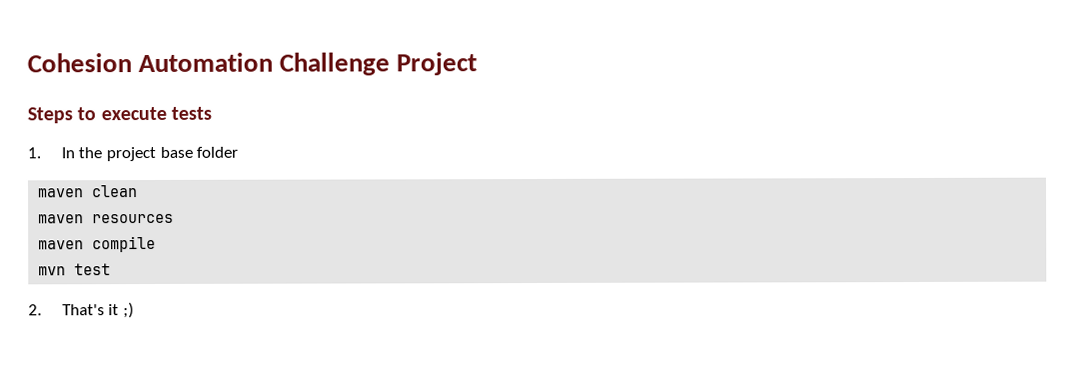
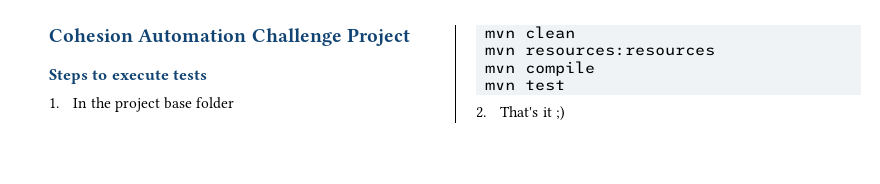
[38,188,85,198] maven -> [485,30,516,38] mvn
[38,213,175,224] [38,240,85,250] maven resources // maven -> [485,47,716,56] [485,65,516,73] mvn resources:resources // mvn

